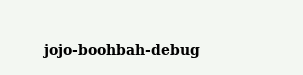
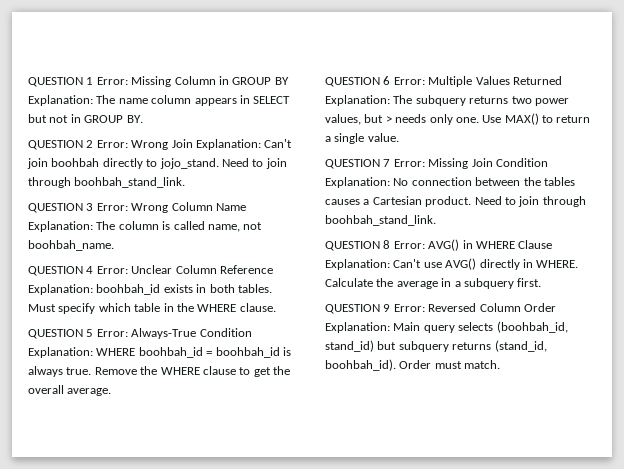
[42,44,200,58] jojo-boohbah-debug -> [28,76,289,87] [28,95,291,106] [28,114,143,123] [28,139,293,150] [27,158,287,169] [28,177,186,188] [28,202,246,213] [28,221,263,232] [28,240,114,251] [28,265,273,276] [28,284,272,295] [28,303,276,314] [28,328,252,339] [28,347,291,358] [28,366,290,377] [28,385,112,396] [325,76,562,87] [325,95,569,106] [325,113,591,125] [325,133,399,144] [325,158,548,169] [325,177,575,188] [325,196,586,207] [325,215,436,226] [325,239,553,251] [325,258,579,270] [325,278,542,289] [325,303,556,314] [325,321,568,333] [325,340,547,352] [325,359,501,371] QUESTION 1 Error: Missing Column in GROUP BY Explanation: The name column appears in SELECT but not in GROUP BY. // QUESTION 2 Error: Wrong Join Explanation: Can't join boohbah directly to jojo_stand. Need to join through boohbah_stand_link. // QUESTION 3 Error: Wrong Column Name Explanation: The column is called name, not boohbah_name. // QUESTION 4 Error: Unclear Column Reference Explanation: boohbah_id exists in both tables. Must specify which table in the WHERE clause. // QUESTION 5 Error: Always-True Condition Explanation: WHERE boohbah_id = boohbah_id is always true. Remove the WHERE clause to get the overall average. // QUESTION 6 Error: Multiple Values Returned Explanation: The subquery returns two power values, but > needs only one. Use MAX() to return a single value. // QUESTION 7 Error: Missing Join Condition Explanation: No connection between the tables causes a Cartesian product. Need to join through boohbah_stand_link. // QUESTION 8 Error: AVG() in WHERE Clause Explanation: Can't use AVG() directly in WHERE. Calculate the average in a subquery first. // QUESTION 9 Error: Reversed Column Order Explanation: Main query selects (boohbah_id, stand_id) but subquery returns (stand_id, boohbah_id). Order must match.

